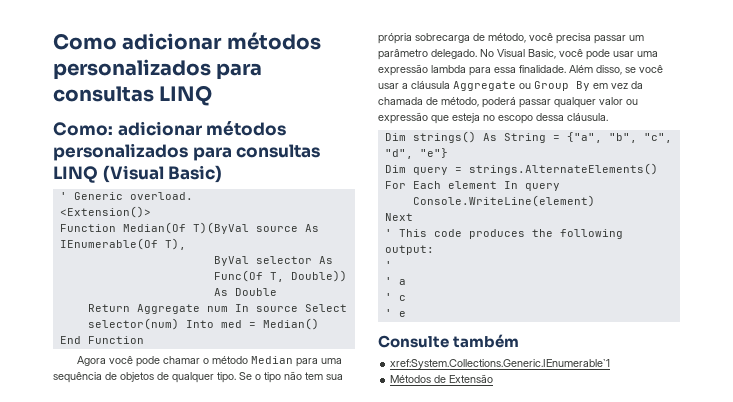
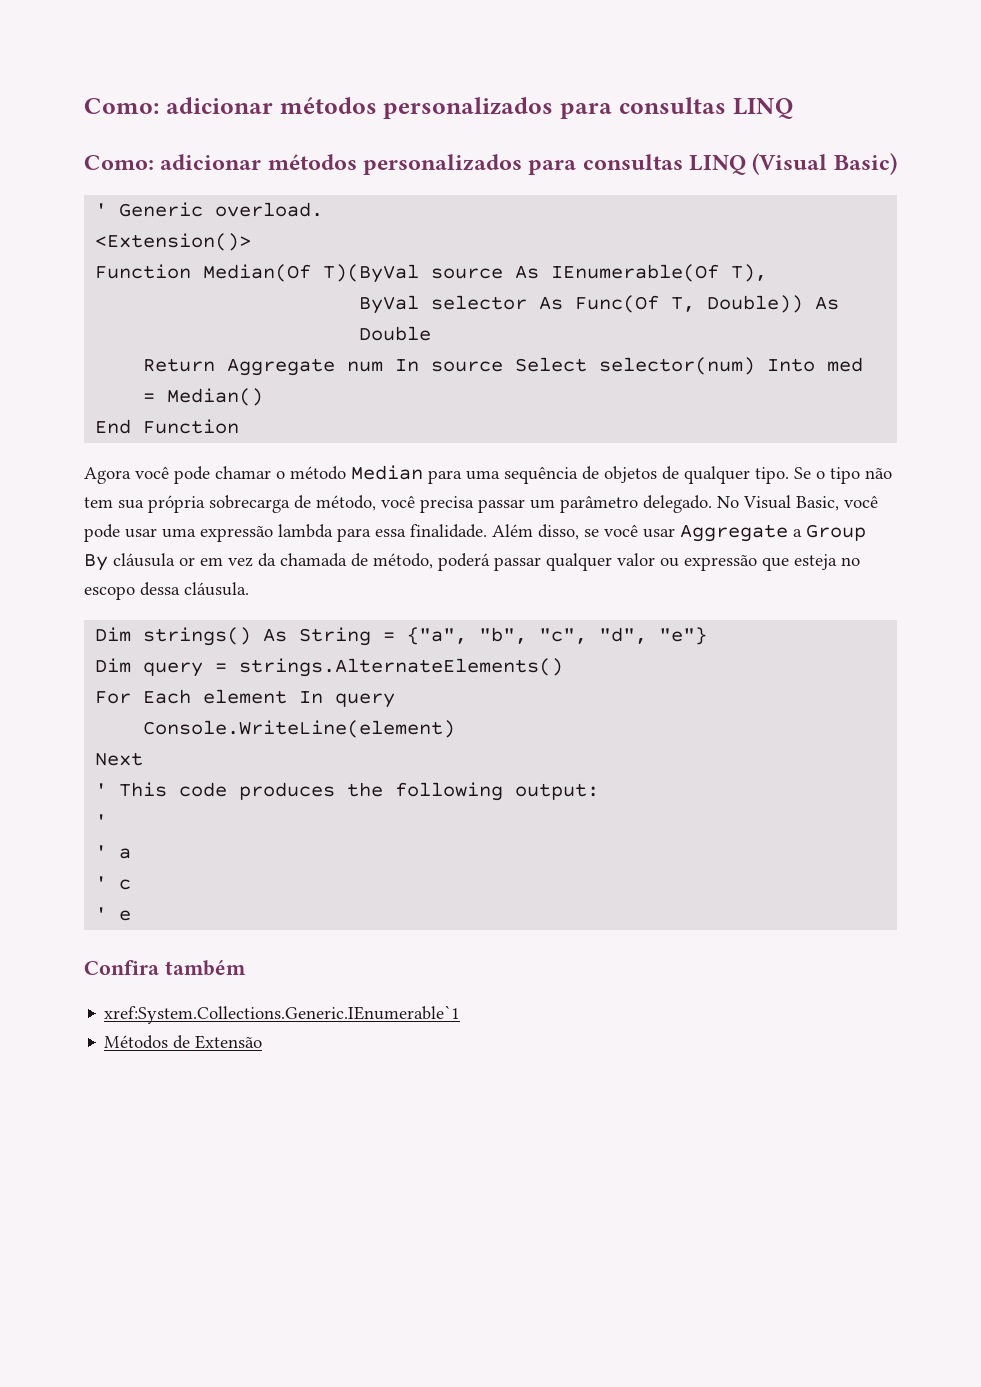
[53,33,117,50] Como -> [84,98,159,114] Como:
[402,81,590,91] a cláusula Aggregate ou Group By -> [680,524,866,542] [84,553,195,571] Aggregate a Group By cláusula or
[378,335,449,348] Consulte -> [84,960,159,975] Confira

